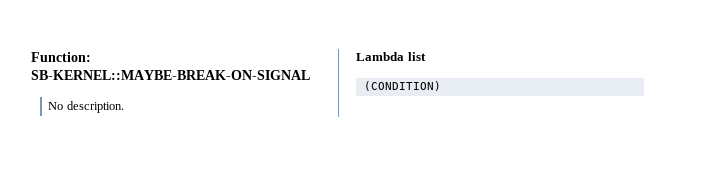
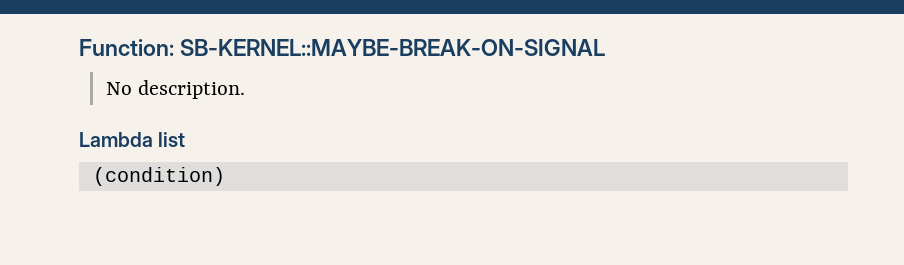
[363,81,441,91] (CONDITION) -> [92,167,225,186] (condition)

